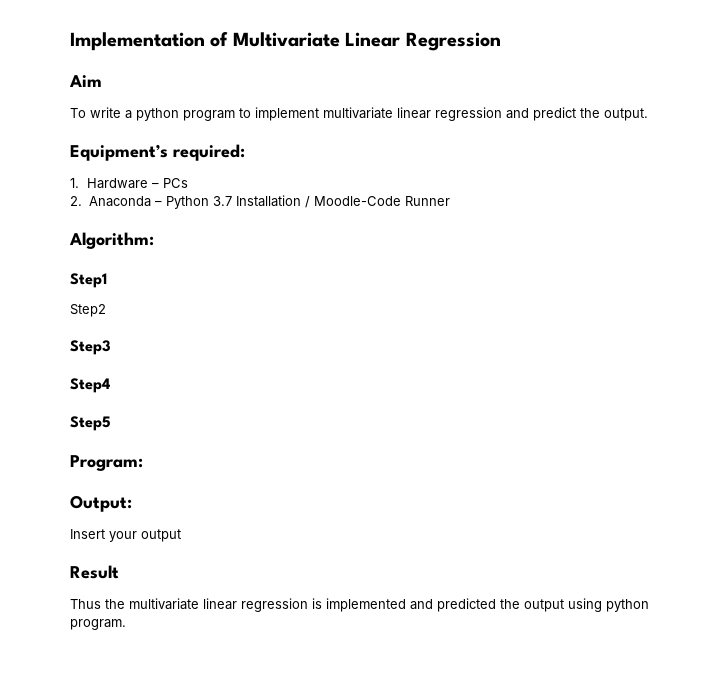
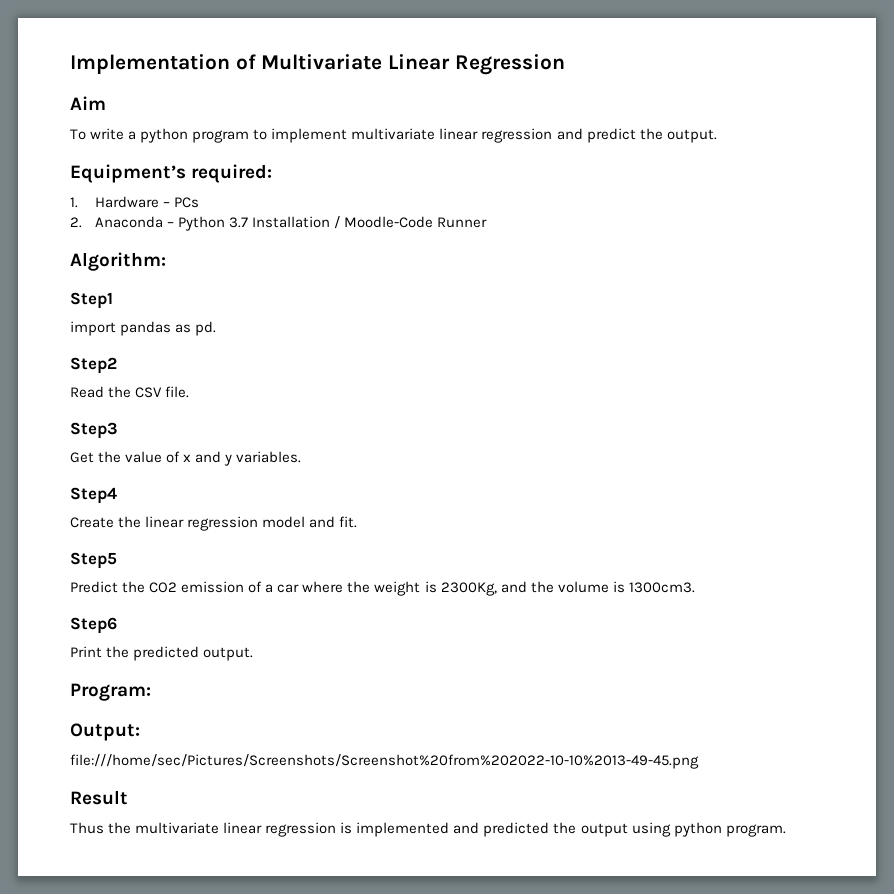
[70,304,106,317] [70,340,111,355] [70,378,110,393] [70,416,111,431] Step2 // Step3 // Step4 // Step5 -> [70,321,217,336] [70,357,117,374] [70,386,190,398] [70,422,118,439] [70,451,302,466] [70,487,117,504] [70,516,358,531] [70,552,117,569] [70,581,695,596] [70,617,117,634] [70,646,254,661] import pandas as pd. // Step2 // Read the CSV file. // Step3 // Get the value of x and y variables. // Step4 // Create the linear regression model and fit. // Step5 // Predict the CO2 emission of a car where the weight is 2300Kg, and the volume is 1300cm3. // Step6 // Print the predicted output.
[70,529,181,542] Insert your output -> [70,754,699,769] file:///home/sec/Pictures/Screenshots/Screenshot%20from%202022-10-10%2013-49-45.png

